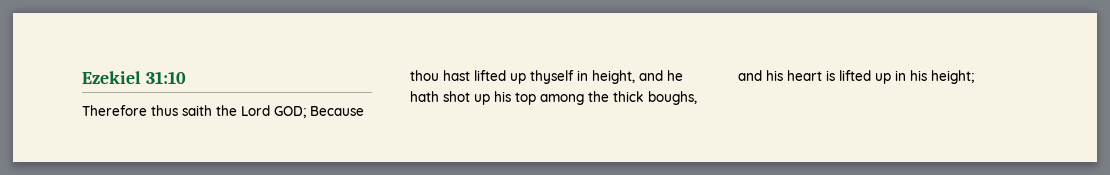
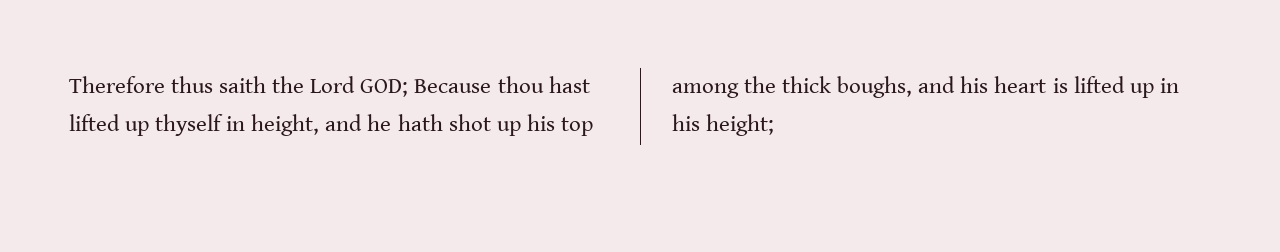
[82,71,186,84] Ezekiel 31:10 // -> (69, 84) none

